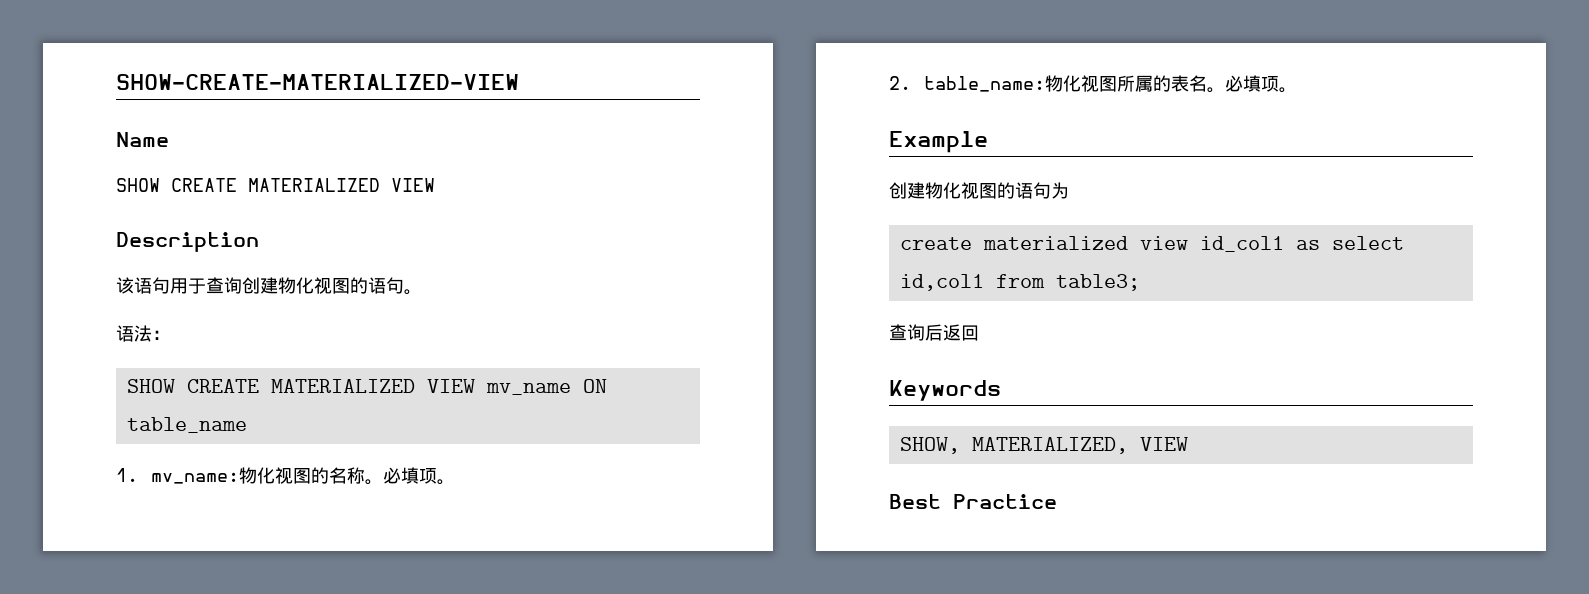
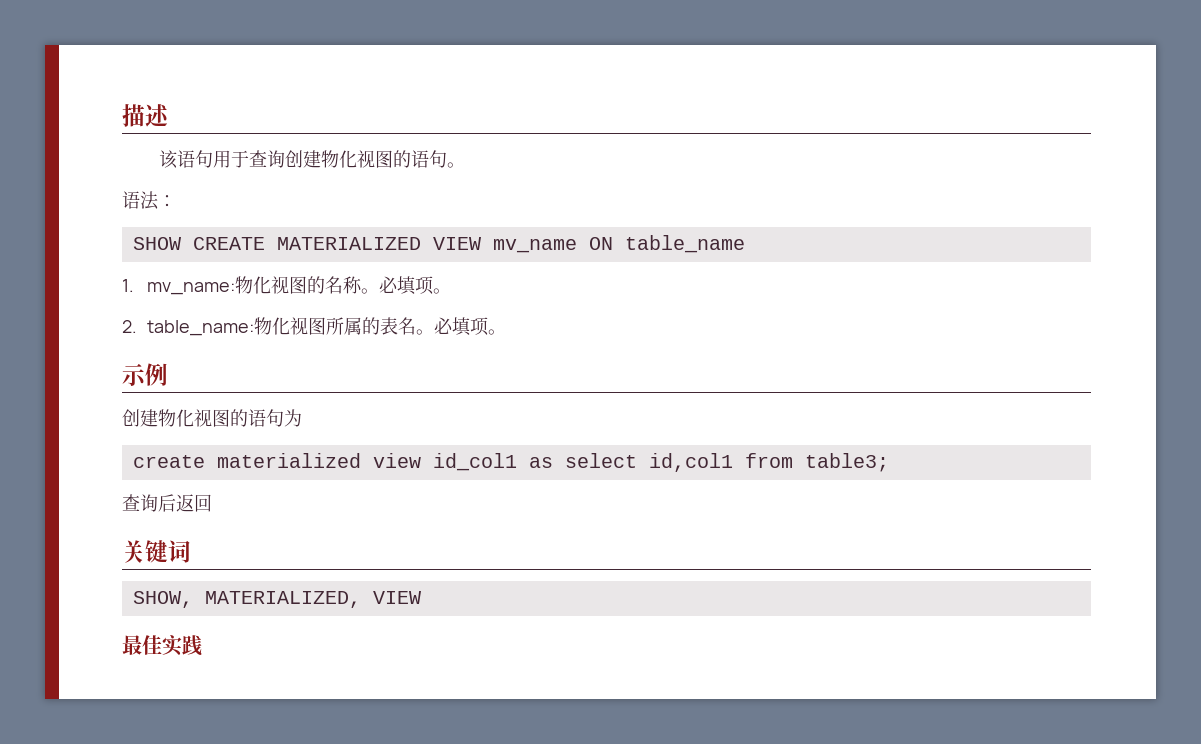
[116,74,519,90] [116,132,169,147] [116,178,435,192] [116,232,259,252] SHOW-CREATE-MATERIALIZED-VIEW // Name // SHOW CREATE MATERIALIZED VIEW // Description -> [122,104,169,127] 描述
[889,131,988,153] Example -> [122,363,168,386] 示例
[889,380,1001,401] Keywords -> [122,540,191,563] 关键词
[889,494,1057,509] Best Practice -> [122,635,202,656] 最佳实践

